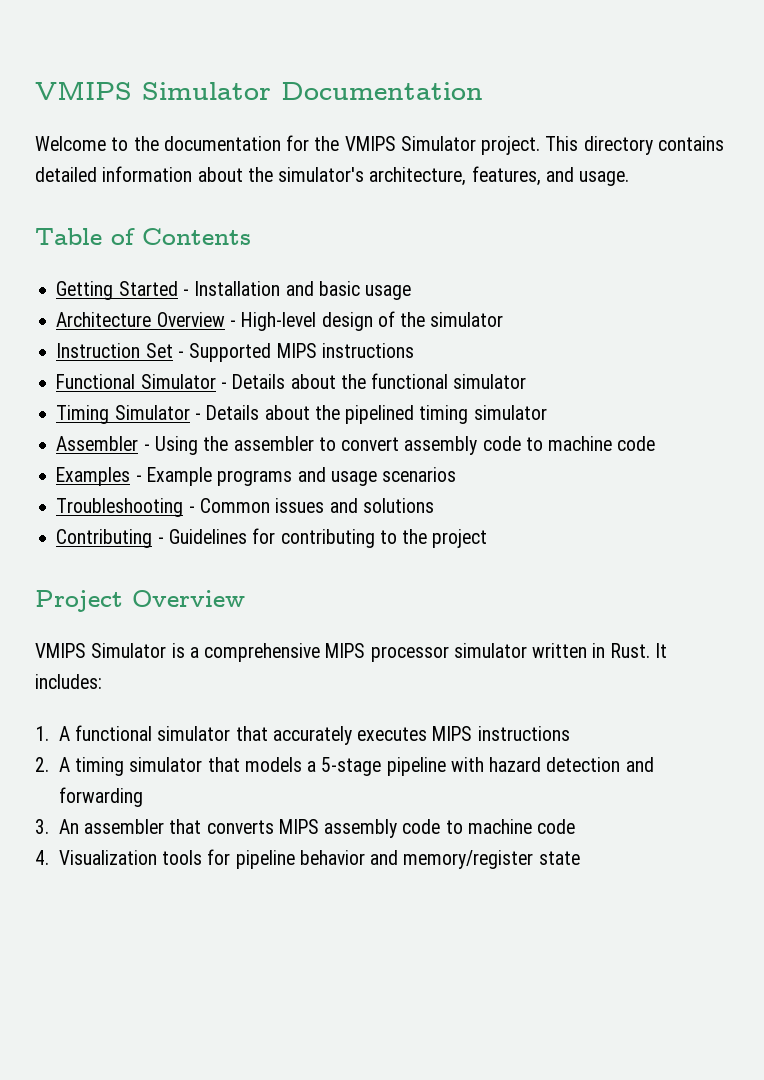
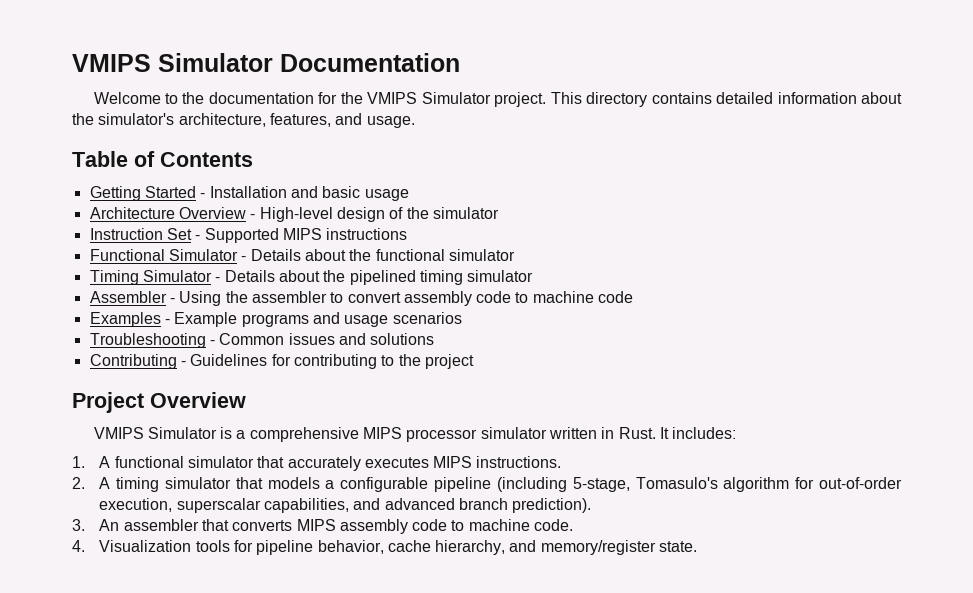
[477,726,570,741] instructions -> [476,456,562,468] instructions.
[321,757,654,776] [58,787,143,807] 5-stage pipeline with hazard detection and forwarding -> [340,477,903,492] [99,498,592,513] configurable pipeline (including 5-stage, Tomasulo's algorithm for out-of-order execution, superscalar capabilities, and advanced branch prediction).
[537,819,576,834] code -> [534,519,574,531] code.
[299,850,365,865] behavior -> [317,540,506,555] behavior, cache hierarchy,
[538,851,580,865] state -> [659,541,698,552] state.

